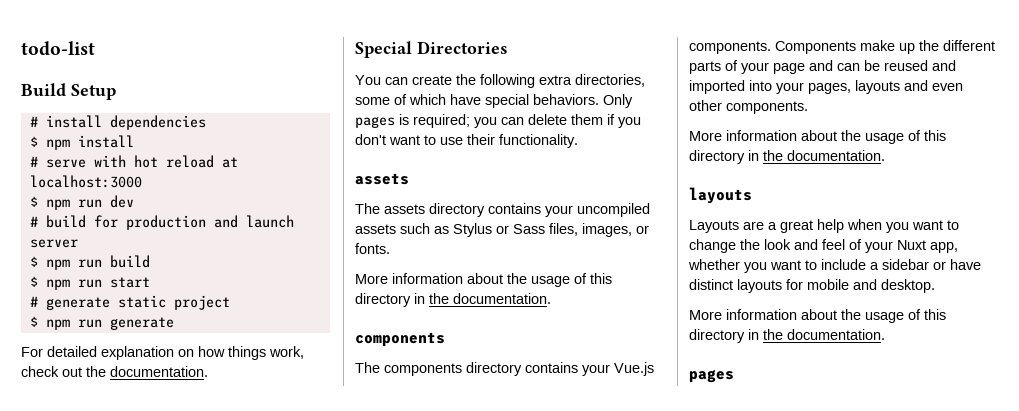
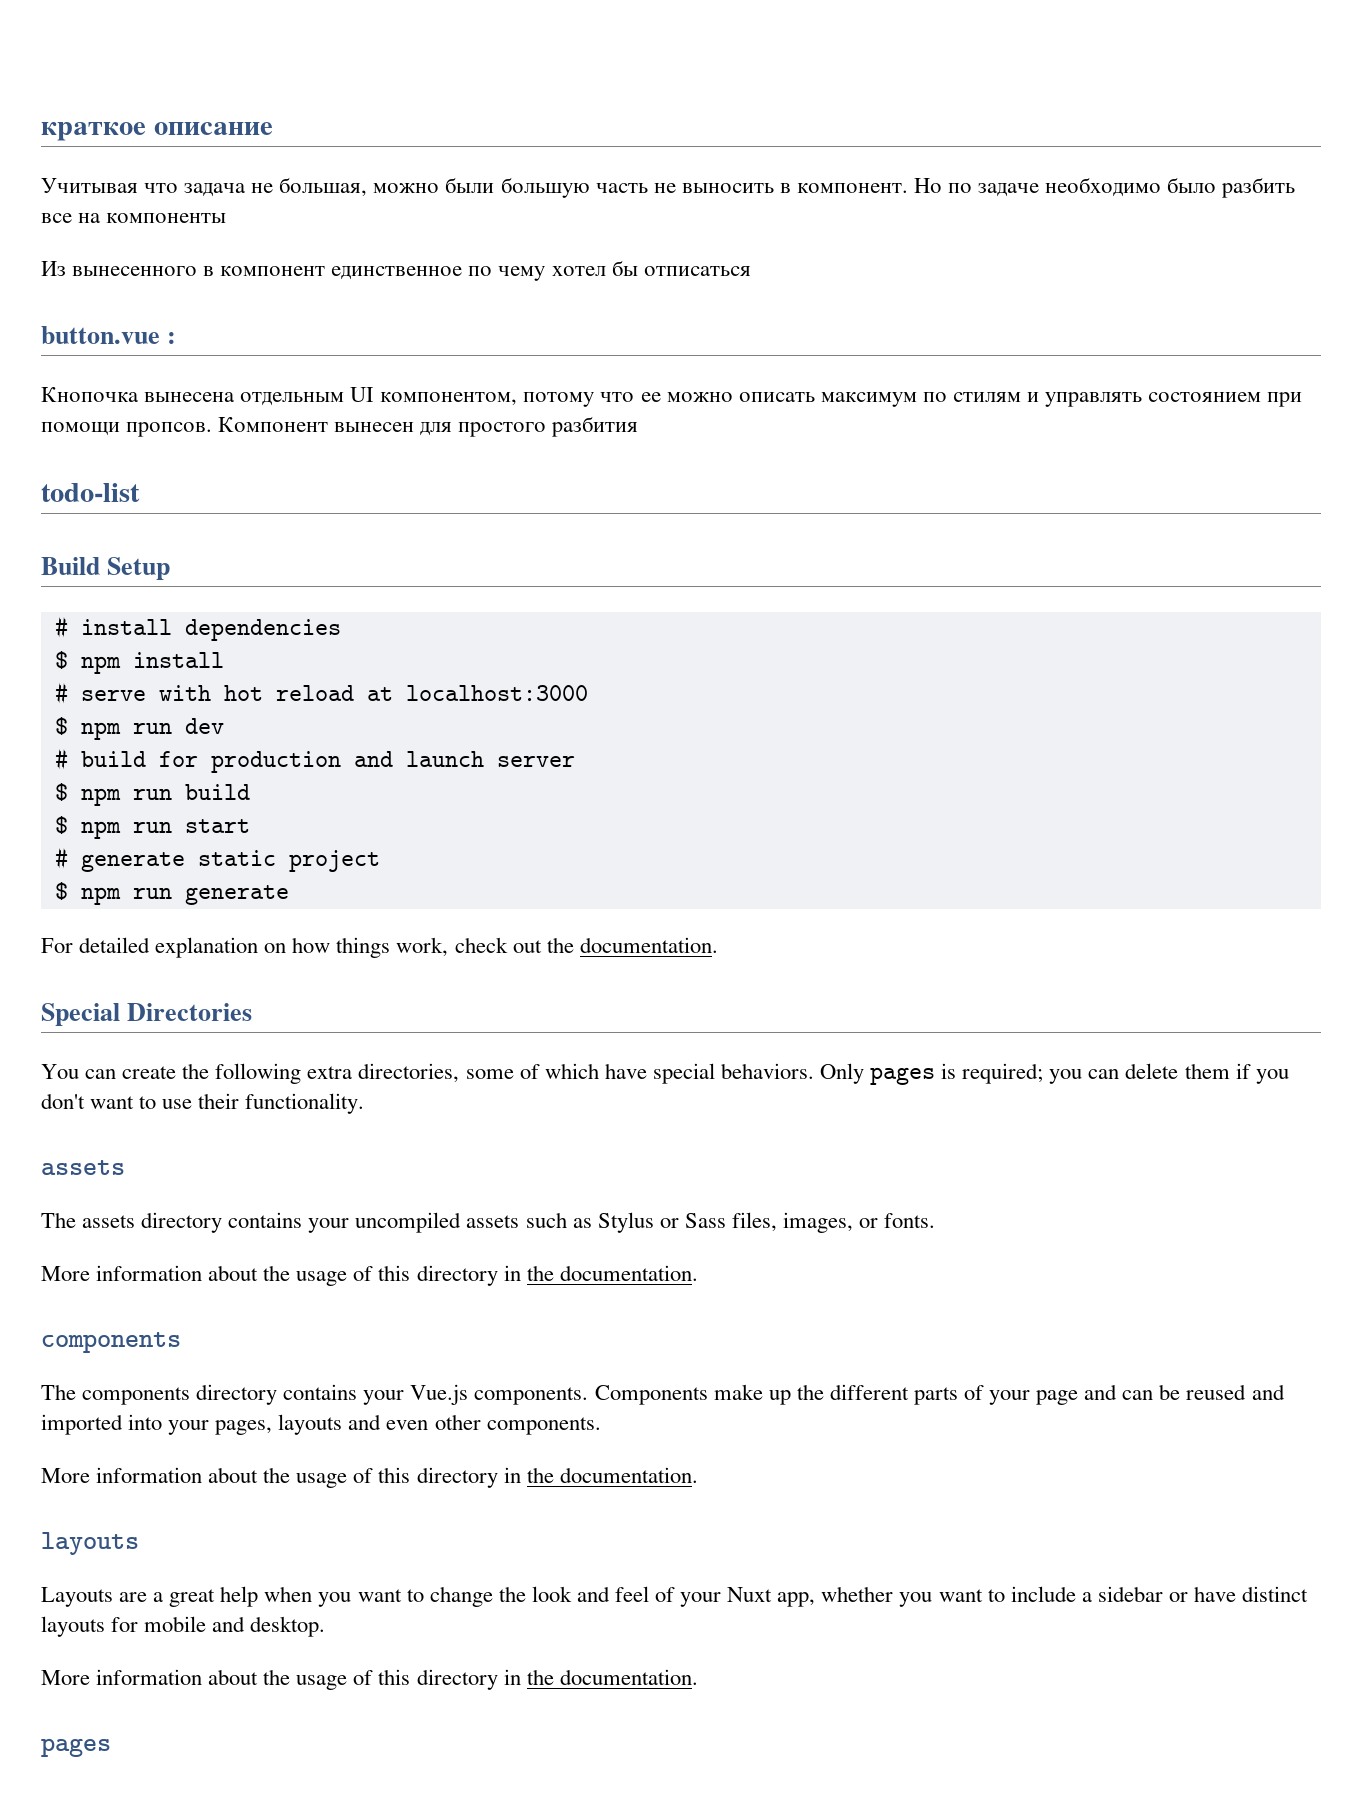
(21, 48) none -> [41,122,273,141] [41,177,1296,198] [41,213,227,223] [41,260,751,281] [41,326,177,344] [41,387,1303,407] [41,416,639,437] краткое описание // Учитывая что задача не большая, можно были большую часть не выносить в компонент. Но по задаче необходимо было разбить все на компоненты // Из вынесенного в компонент единственное по чему хотел бы отписаться // button.vue : // Кнопочка вынесена отдельным UI компонентом, потому что ее можно описать максимум по стилям и управлять состоянием при помощи пропсов. Компонент вынесен для простого разбития //

